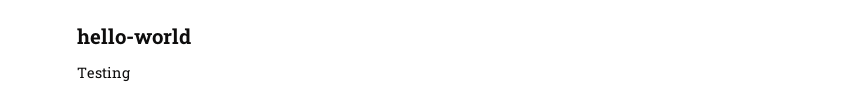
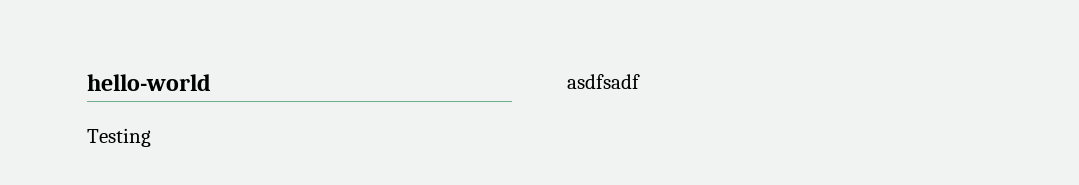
(130, 74) none -> [567,74,640,89] // asdfsadf

